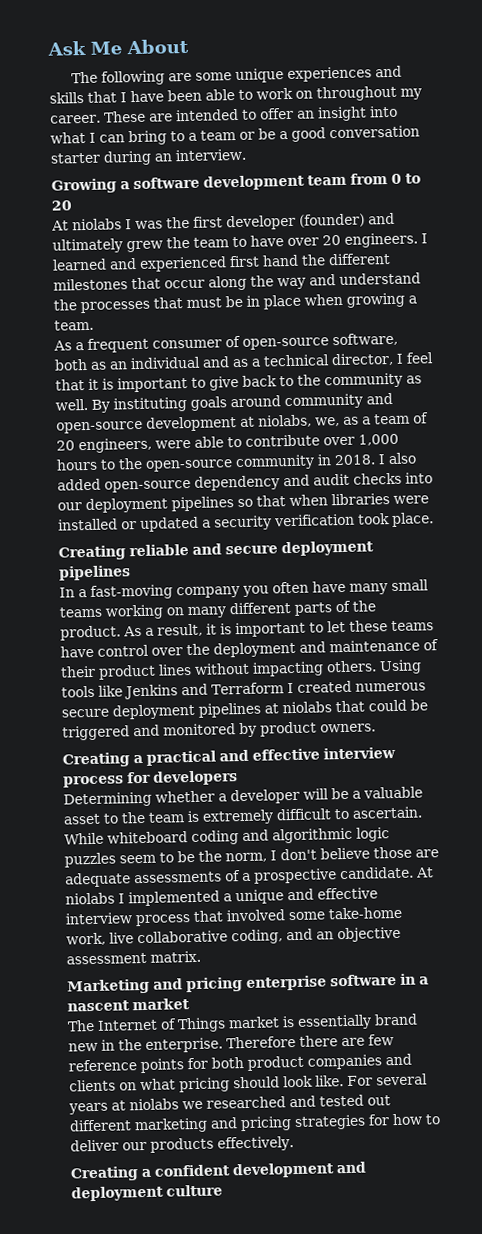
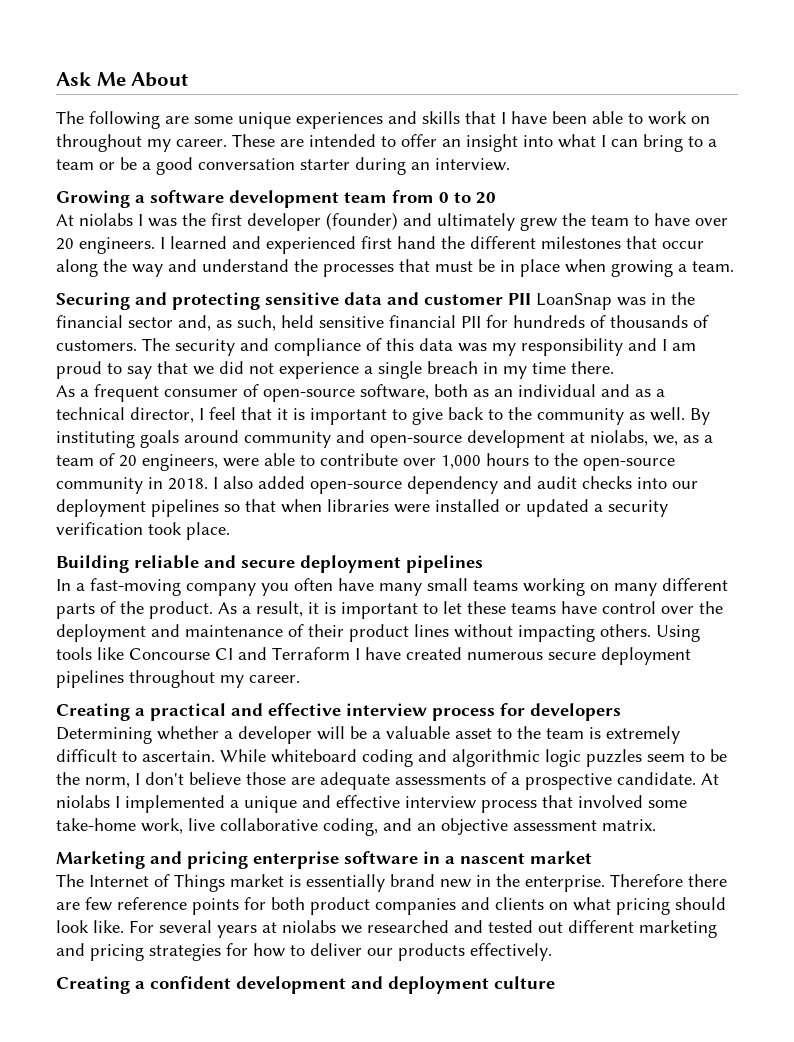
(94, 325) none -> [56,292,695,310] [56,315,709,331] [56,338,696,356] [56,361,614,379] // Securing and protecting sensitive data and customer PII LoanSnap was in the financial sector and, as such, held sensitive financial PII for hundreds of thousands of customers. The security and compliance of this data was my responsibility and I am proud to say that we did not experience a single breach in my time there.
[58,545,126,561] Creating -> [56,555,129,573] Building
[124,684,178,700] Jenkins -> [129,648,233,660] Concourse CI
(294, 688) none -> [365,647,401,660] have
[264,699,428,714] [62,721,376,741] at niolabs that could be triggered and monitored by product owners. -> [129,670,300,688] throughout my career.

